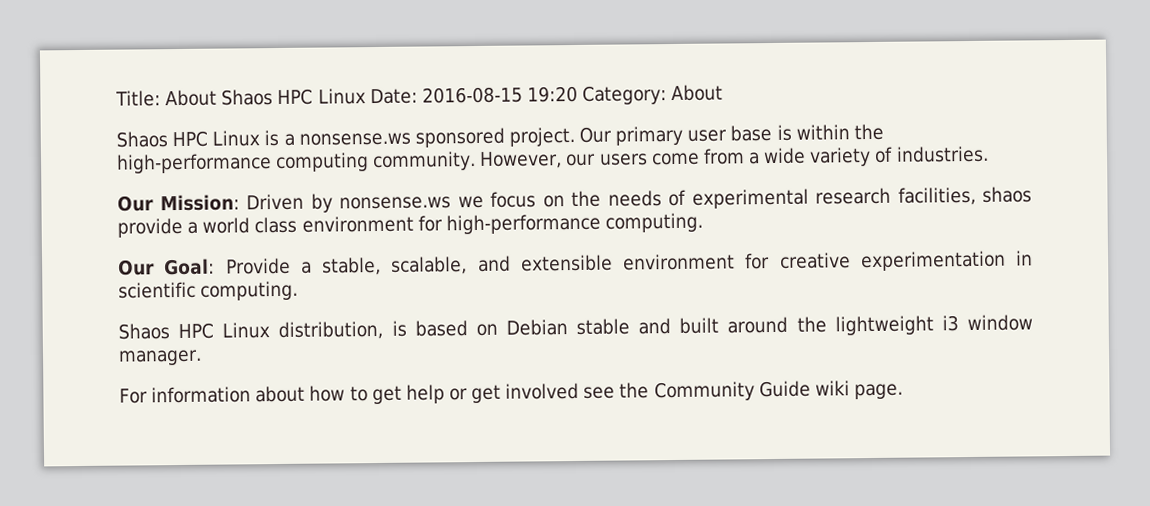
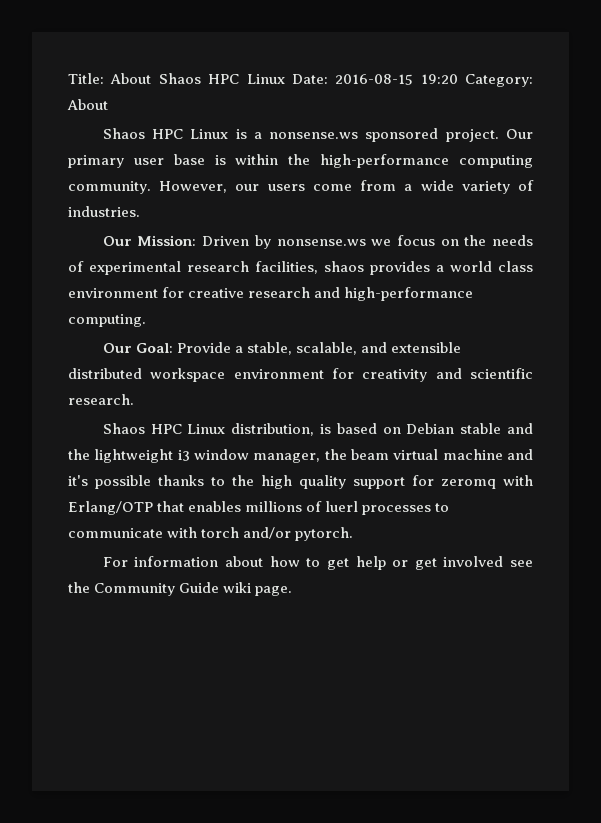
[117,217,183,238] provide -> [370,261,430,275] provides
(443, 223) none -> [188,287,341,298] creative research and
[623,250,1033,272] [118,280,299,301] environment for creative experimentation in scientific computing. -> [68,368,533,382] [68,394,134,405] distributed workspace environment for creativity and scientific research.
[679,316,789,334] built around -> (534, 428) none
[118,349,202,366] manager. -> [253,449,533,463] [68,475,533,489] [68,501,450,515] [68,527,354,541] manager, the beam virtual machine and it's possible thanks to the high quality support for zeromq with Erlang/OTP that enables millions of luerl processes to communicate with torch and/or pytorch.

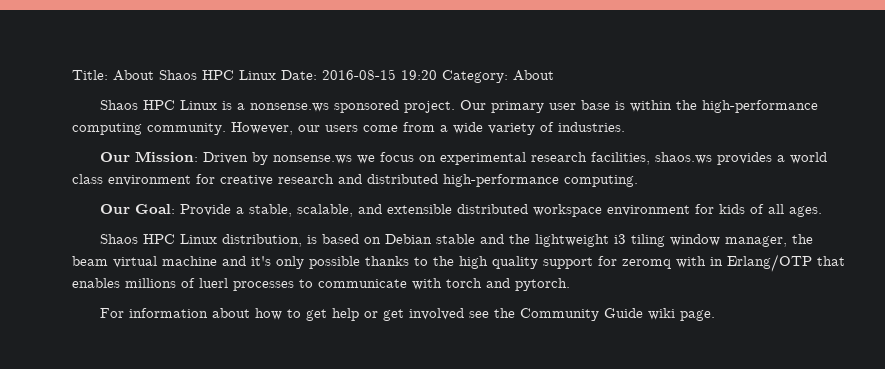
[464,235,533,246] [68,261,84,272] the needs of -> (437, 158) none
[324,261,364,272] shaos -> [655,152,713,164] shaos.ws
(341, 292) none -> [367,174,438,184] distributed
[362,368,533,382] [68,394,134,405] creativity and scientific research. -> [719,204,823,217] kids of all ages.
(190, 455) none -> [631,234,666,247] tiling
(88, 480) none -> [276,256,304,269] only
(533, 480) none -> [710,257,723,266] in
[243,527,292,539] and/or -> [486,278,510,288] and

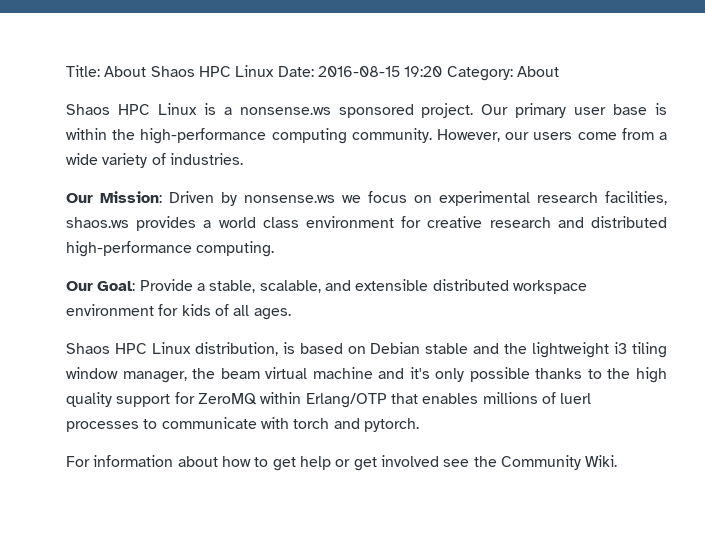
[622,256,723,269] zeromq with in -> [197,392,302,405] ZeroMQ within
[604,308,716,321] Guide wiki page. -> [585,455,618,467] Wiki.

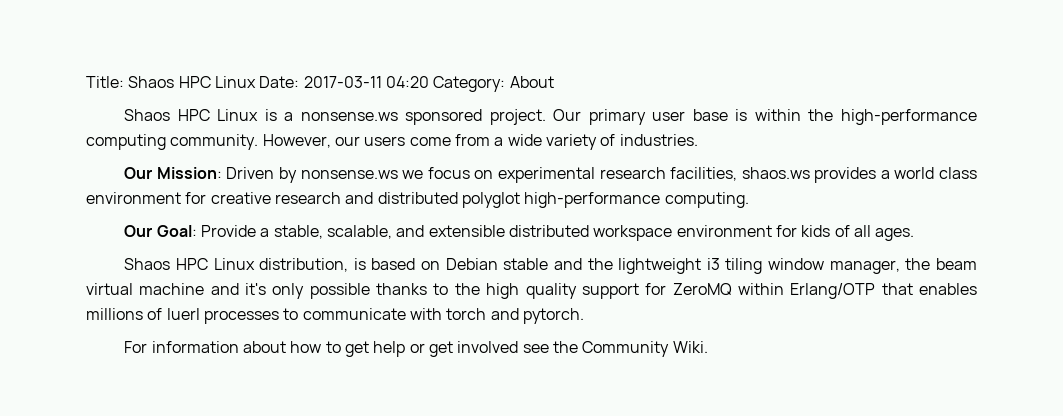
[104,66,147,77] About -> (124, 82) none
[317,66,443,77] 2016-08-15 19:20 -> [303,76,429,88] 2017-03-11 04:20
(667, 222) none -> [461,192,520,208] polyglot

